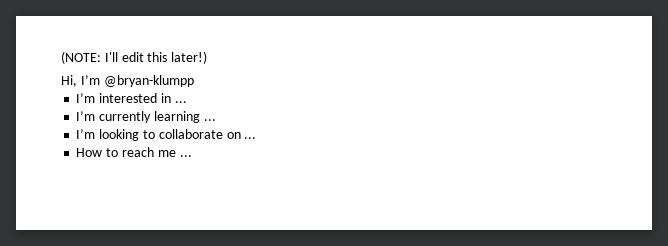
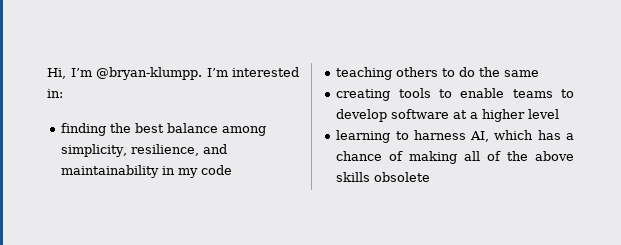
[61,51,208,64] (NOTE: I'll edit this later!) // -> (47, 73) none
[103,75,194,87] @bryan-klumpp // -> [96,67,202,80] @bryan-klumpp.
[160,93,187,103] [76,111,216,123] [76,129,257,141] [76,147,192,157] in ... // I’m currently learning ... // I’m looking to collaborate on ... // How to reach me ... -> [47,89,63,98] [61,123,267,136] [61,144,228,157] [61,165,233,178] [336,67,540,80] [336,88,574,101] [336,109,560,122] [336,130,574,143] [336,151,574,164] [336,172,431,182] in: // finding the best balance among simplicity, resilience, and maintainability in my code // teaching others to do the same // creating tools to enable teams to develop software at a higher level // learning to harness AI, which has a chance of making all of the above skills obsolete

